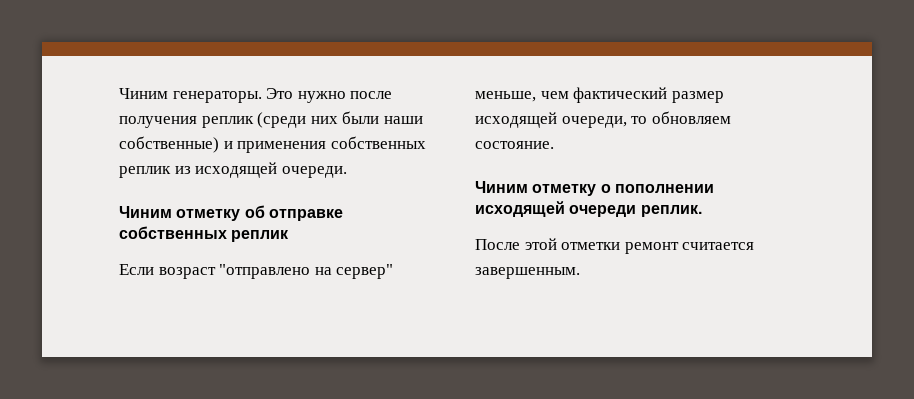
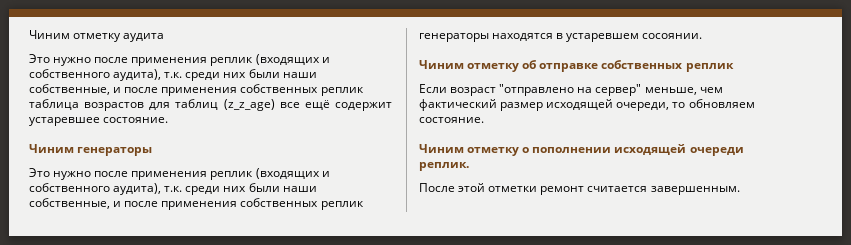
[119,88,393,103] [119,111,423,128] [119,136,426,153] [119,162,347,178] Чиним генераторы. Это нужно после получения реплик (среди них были наши собственные) и применения собственных реплик из исходящей очереди. -> [29,30,165,42] [29,54,330,66] [29,69,317,81] [29,84,364,96] [29,99,392,111] [29,117,169,126] [29,144,153,156] [29,168,330,180] [29,183,317,195] [29,198,364,210] [419,33,703,42] Чиним отметку аудита // Это нужно после применения реплик (входящих и собственного аудита), т.к. среди них были наши собственные, и после применения собственных реплик таблица возрастов для таблиц (z_z_age) все ещё содержит устаревшее состояние. // Чиним генераторы // Это нужно после применения реплик (входящих и собственного аудита), т.к. среди них были наши собственные, и после применения собственных реплик генераторы находятся в устаревшем сосоянии.

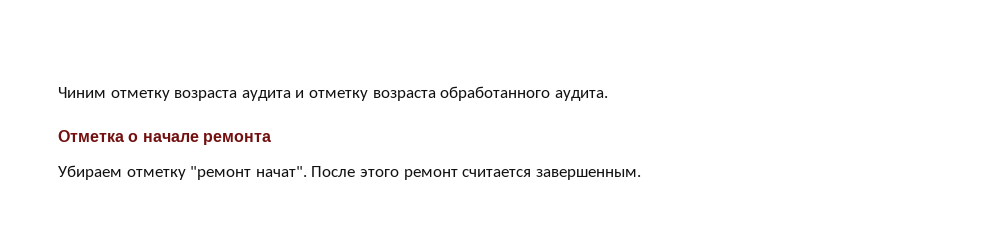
[29,30,122,42] Чиним отметку -> [58,87,238,101] Чиним отметку возраста
[29,54,330,66] [29,69,317,81] [29,84,364,96] [29,99,392,111] [29,117,169,126] [29,144,153,156] [29,168,330,180] [29,183,317,195] [29,198,364,210] [419,33,703,42] [419,60,734,72] [419,84,723,96] [419,99,755,111] [419,117,484,123] [419,144,744,156] [419,162,469,171] [419,183,538,192] // Это нужно после применения реплик (входящих и собственного аудита), т.к. среди них были наши собственные, и после применения собственных реплик таблица возрастов для таблиц (z_z_age) все ещё содержит устаревшее состояние. // Чиним генераторы // Это нужно после применения реплик (входящих и собственного аудита), т.к. среди них были наши собственные, и после применения собственных реплик генераторы находятся в устаревшем сосоянии. // Чиним отметку об отправке собственных реплик // Если возраст "отправлено на сервер" меньше, чем фактический размер исходящей очереди, то обновляем состояние. // Чиним отметку о пополнении исходящей очереди реплик. // После этой отметки -> [295,86,608,101] [58,130,271,145] [58,165,399,180] и отметку возраста обработанного аудита. // Отметка о начале ремонта // Убираем отметку "ремонт начат". После этого

